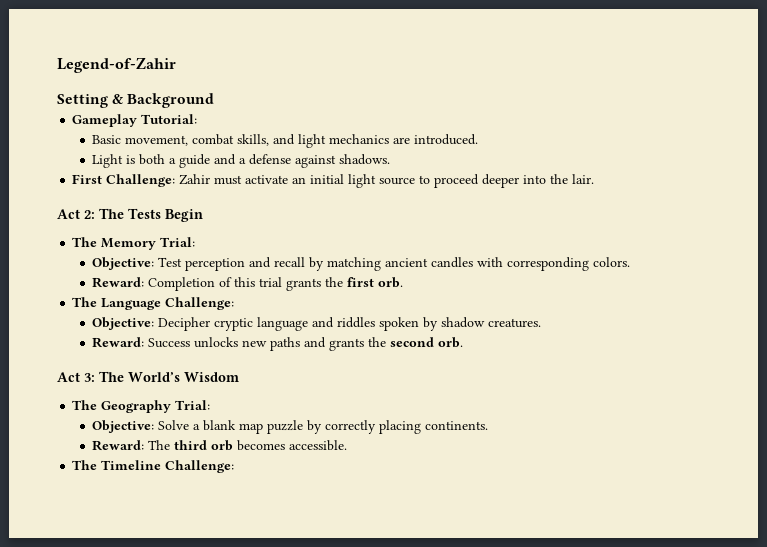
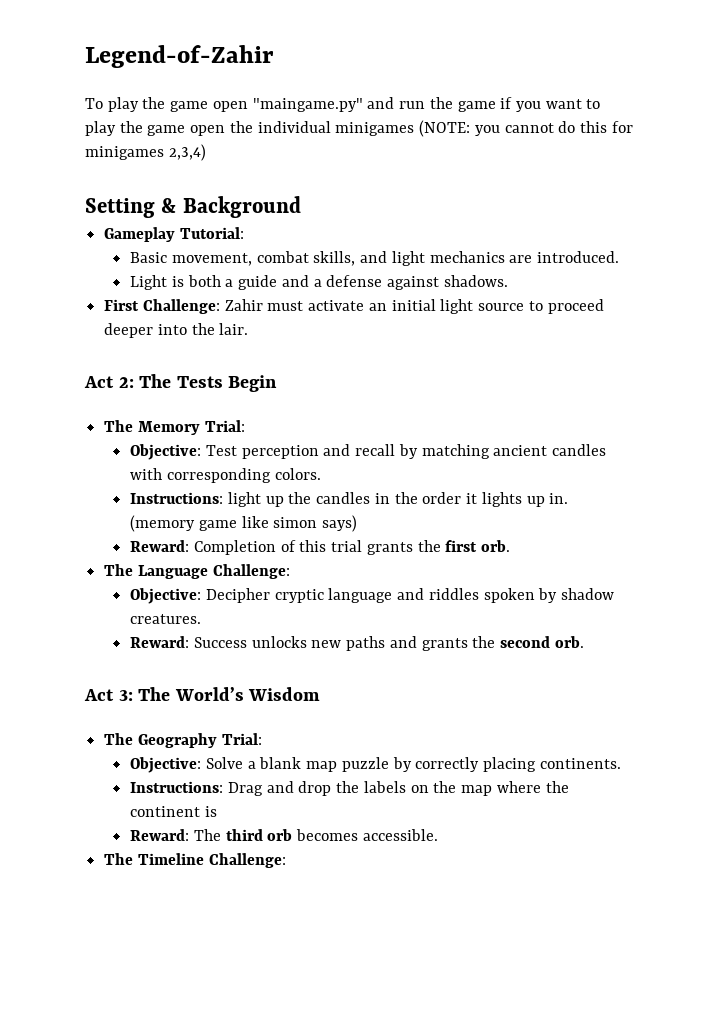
(176, 65) none -> [85,97,601,112] [85,120,633,137] [85,144,206,161] // To play the game open "maingame.py" and run the game if you want to play the game open the individual minigames (NOTE: you cannot do this for minigames 2,3,4)
(631, 262) none -> [130,492,569,507] [130,515,358,532] // Instructions: light up the candles in the order it lights up in. (memory game like simon says)
(489, 425) none -> [130,781,569,796] [130,806,217,817] // Instructions: Drag and drop the labels on the map where the continent is

